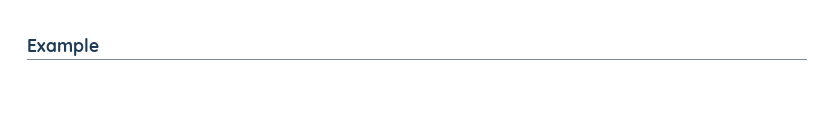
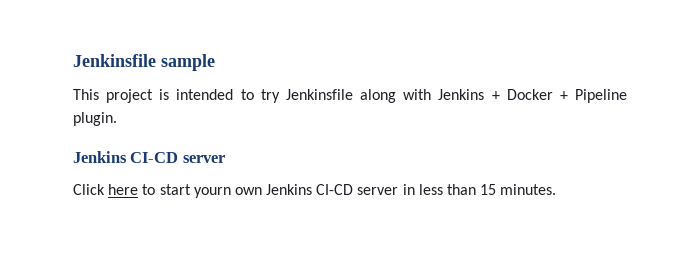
[27,38,99,56] Example -> [73,54,215,71] [73,89,627,103] [73,112,117,126] [73,151,225,163] [73,184,557,198] Jenkinsfile sample // This project is intended to try Jenkinsfile along with Jenkins + Docker + Pipeline plugin. // Jenkins CI-CD server // Click here to start yourn own Jenkins CI-CD server in less than 15 minutes.

